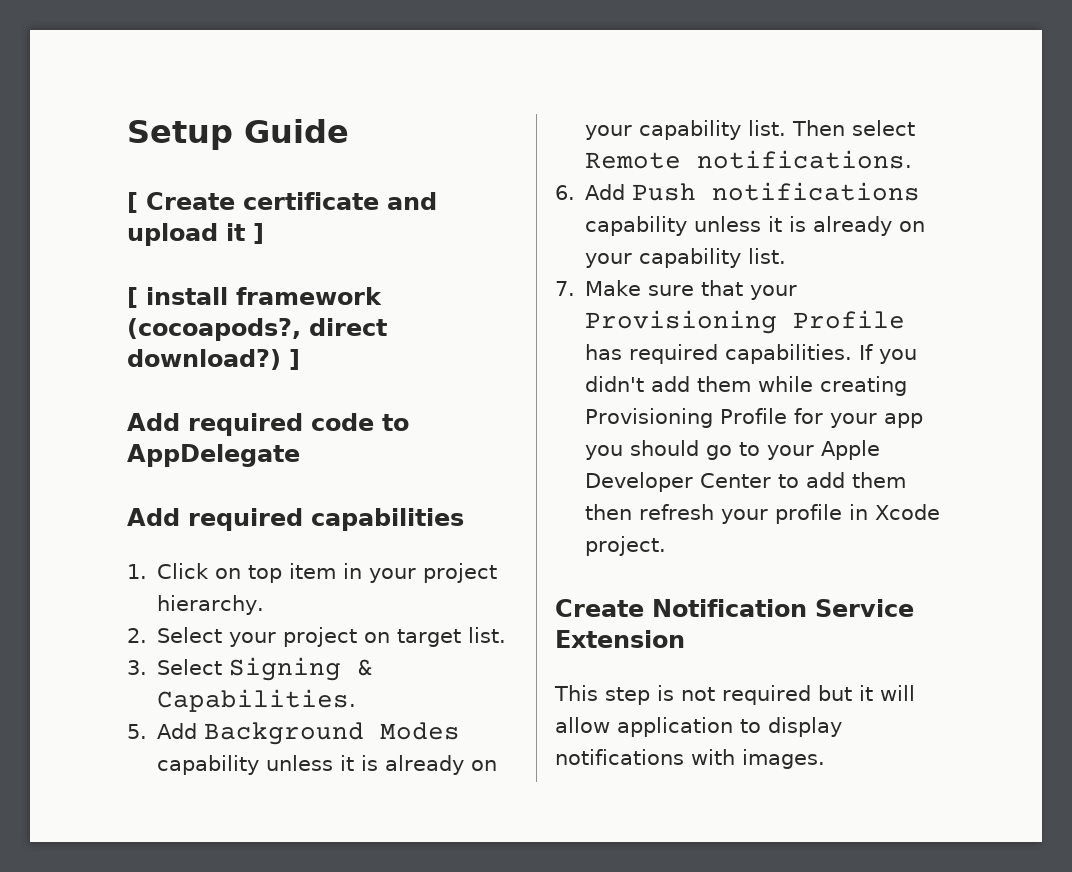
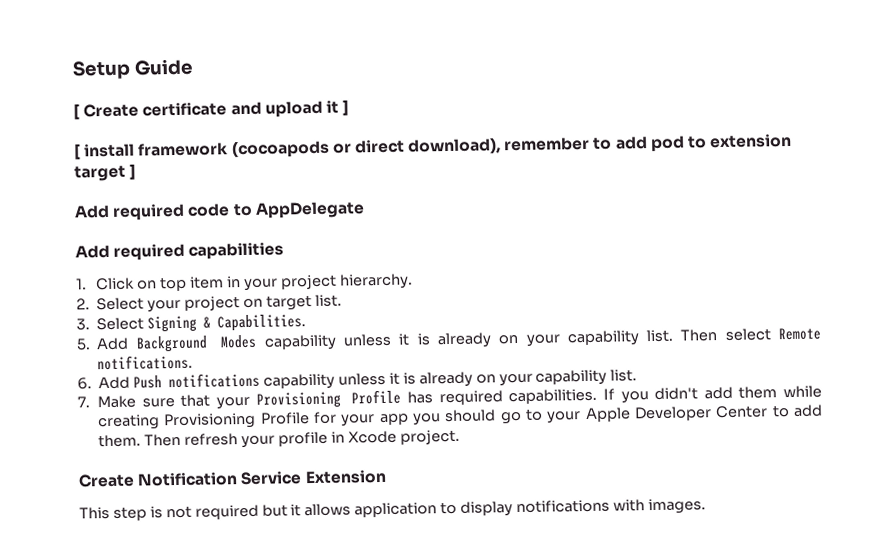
[127,318,387,341] [127,349,281,370] (cocoapods?, direct download?) -> [230,133,793,159] [74,165,126,182] (cocoapods or direct download), remember to add pod to extension target
[852,472,907,488] [585,504,633,520] them then -> [98,433,182,448] them. Then
[880,685,915,701] [555,717,610,733] will allow -> [304,503,352,517] allows

